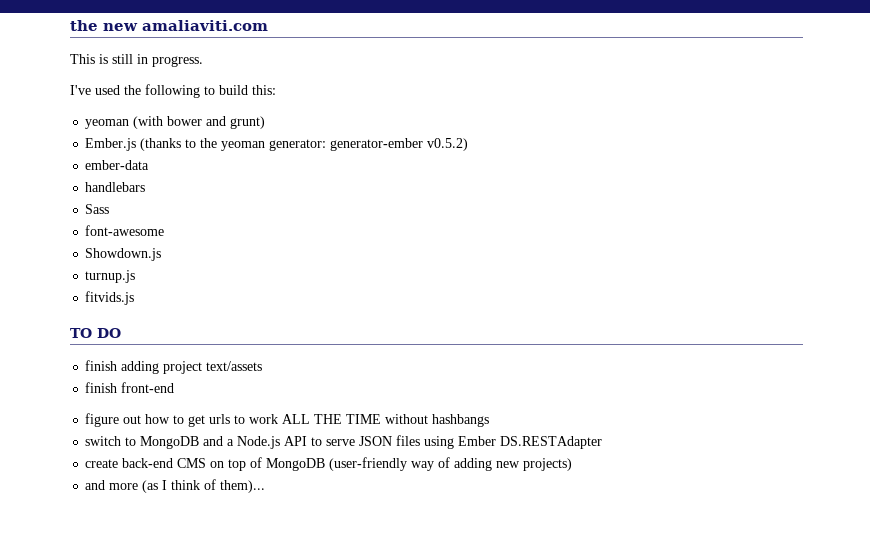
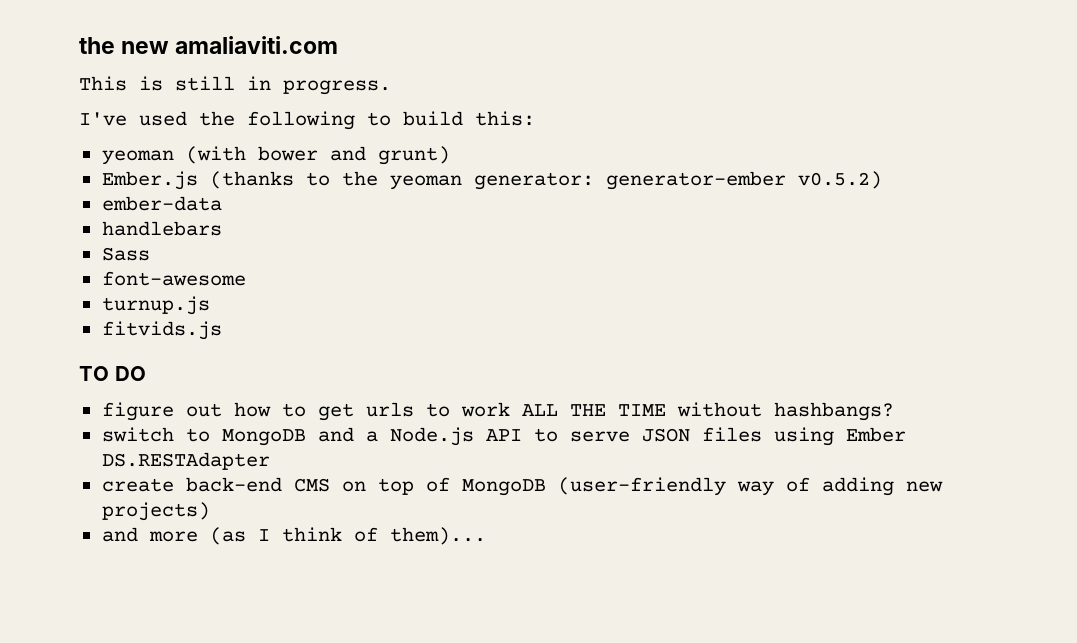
[85,248,162,261] // Showdown.js -> (246, 278) none
[85,360,263,374] [85,382,175,393] // finish adding project text/assets // finish front-end -> (146, 373) none
[432,414,490,427] hashbangs -> [773,402,894,421] hashbangs?

